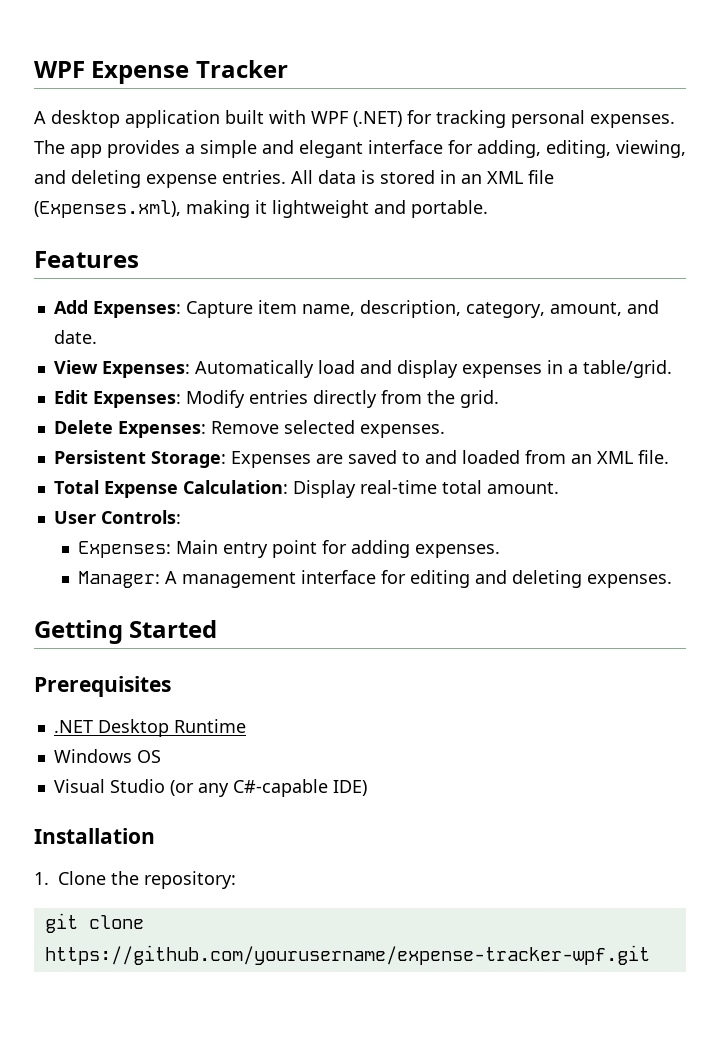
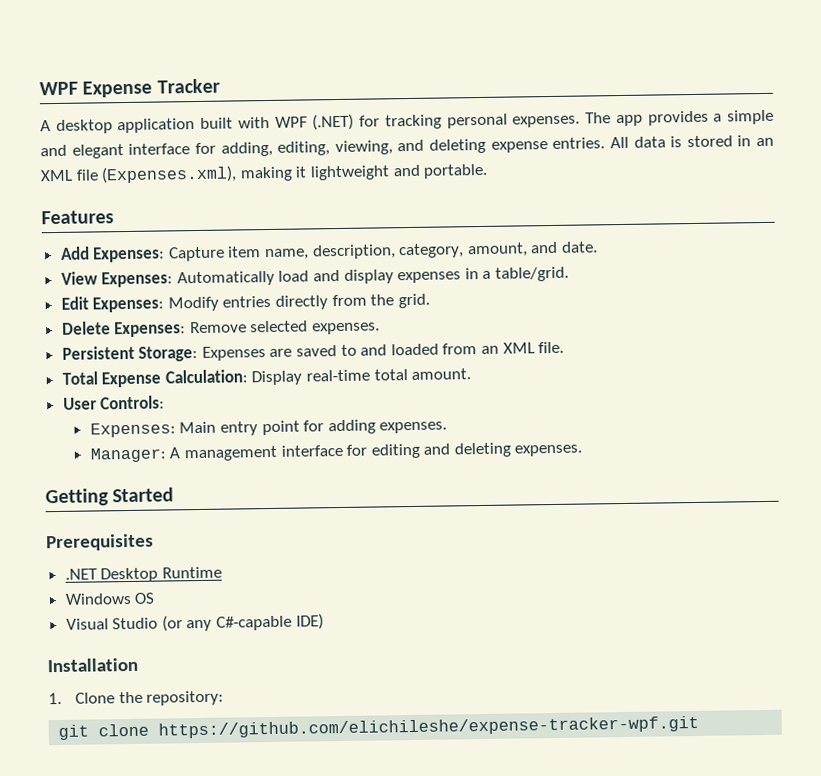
[44,945,650,965] https://github.com/yourusername/expense-tracker-wpf.git -> [158,715,700,739] https://github.com/elichileshe/expense-tracker-wpf.git

